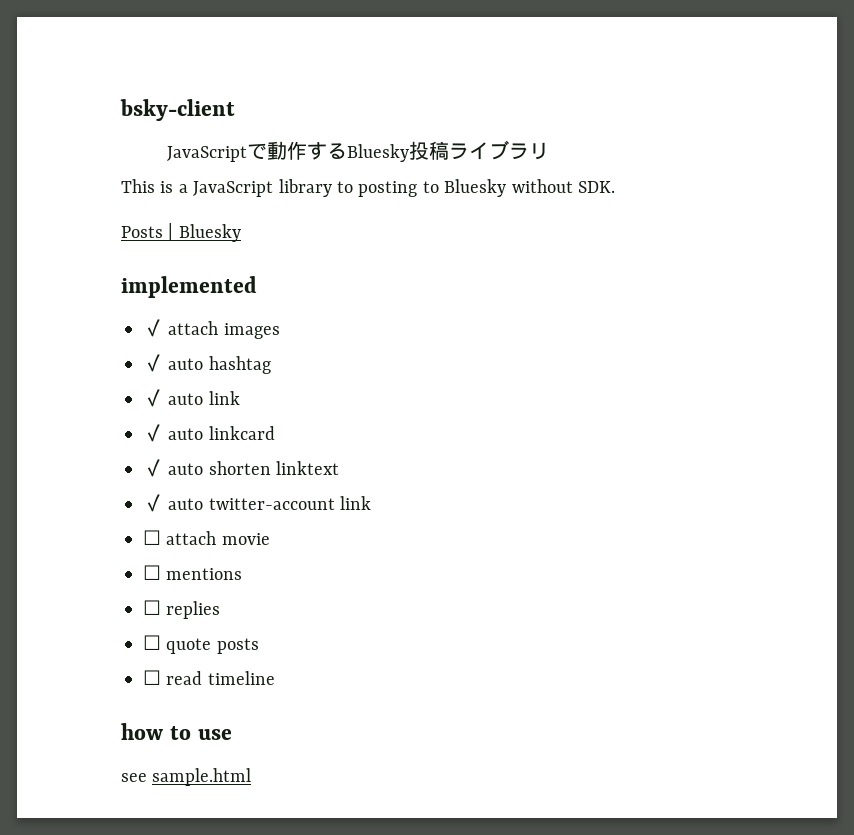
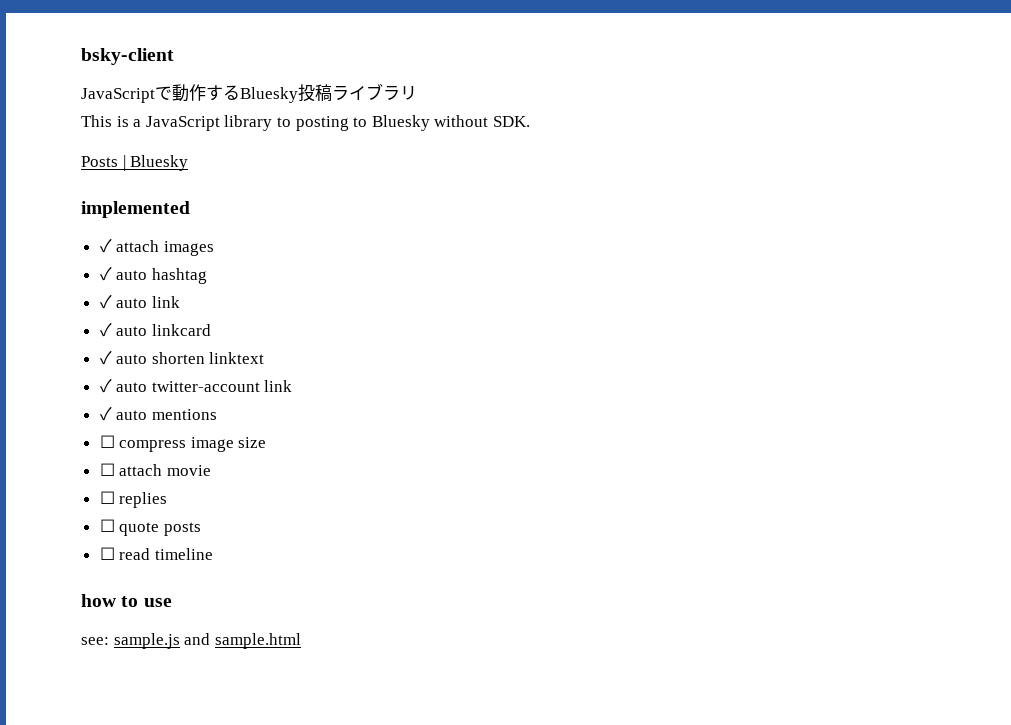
(372, 503) none -> [99,406,217,421] [99,435,267,452] // ✓ auto mentions // ☐ compress image size
[143,565,243,580] // ☐ mentions -> (211, 470) none
[121,773,147,782] see -> [81,633,211,649] see: sample.js and

